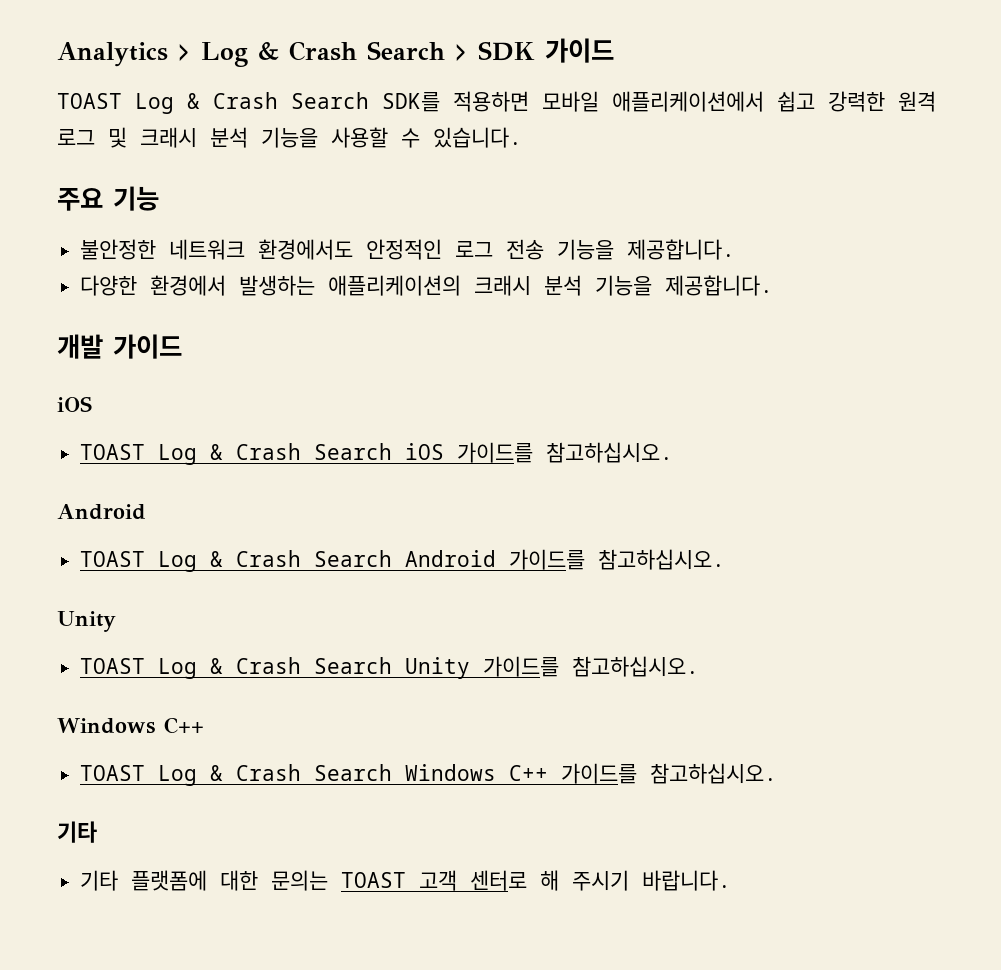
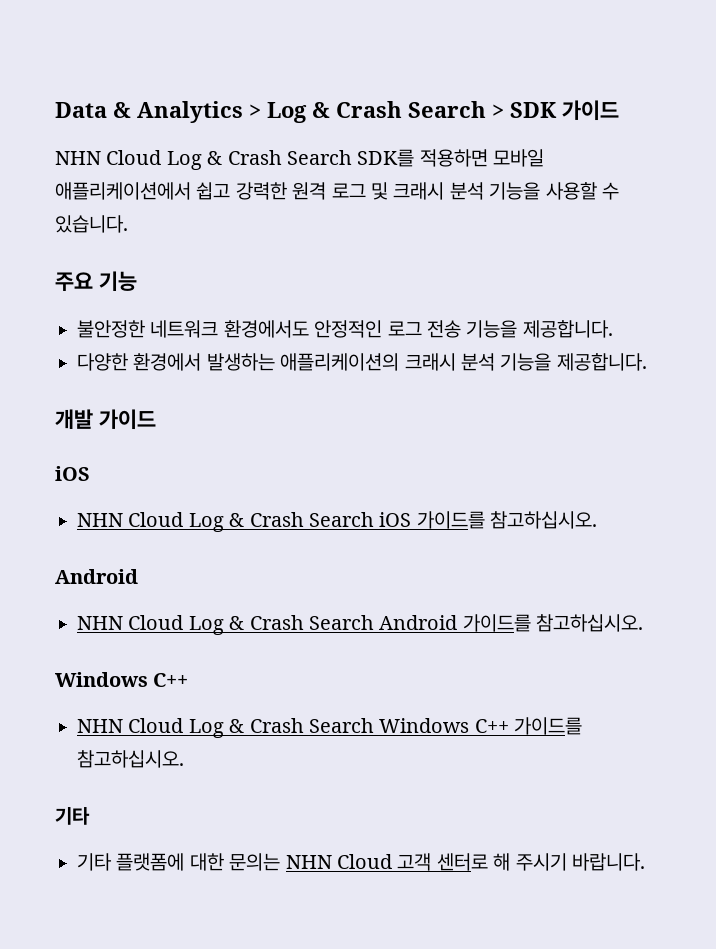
(57, 54) none -> [55,102,131,118] Data &
[57,93,122,109] TOAST -> [55,150,162,165] NHN Cloud
[80,444,146,460] TOAST -> [77,512,184,527] NHN Cloud
[80,551,146,567] TOAST -> [77,615,184,630] NHN Cloud
[57,611,116,632] [80,656,700,679] // Unity // TOAST Log & Crash Search Unity 가이드를 참고하십시오. -> (644, 623) none
[80,765,146,781] TOAST -> [77,718,184,733] NHN Cloud
[341,872,407,888] TOAST -> [285,854,392,869] NHN Cloud

